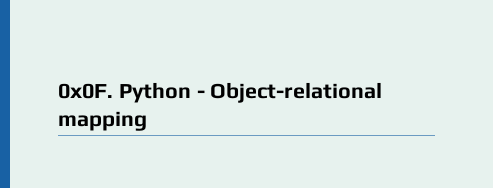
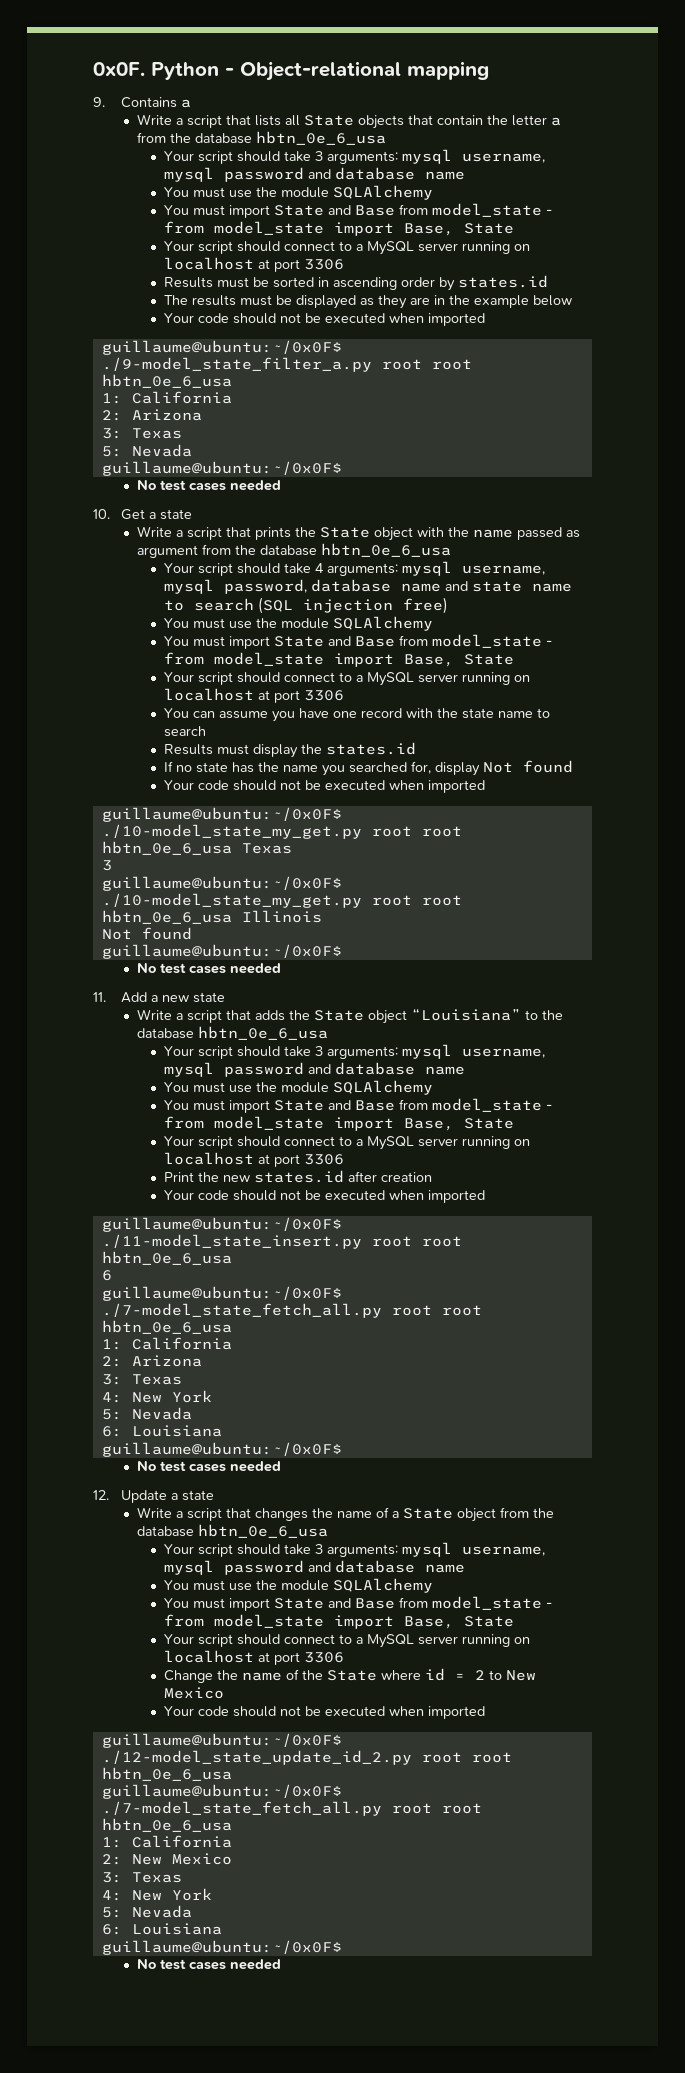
(147, 121) none -> [93,97,191,108] [136,114,561,129] [136,131,386,145] [164,149,546,164] [164,167,466,182] [164,185,434,200] [164,203,553,218] [164,221,515,236] [164,241,531,255] [164,257,345,272] [164,275,549,291] [164,295,573,309] [164,313,486,326] [101,340,342,355] [101,357,472,372] [101,374,232,388] [101,391,232,404] [101,409,202,421] [101,428,182,439] [101,444,192,457] [101,461,342,476] [136,480,281,491] [93,509,192,520] [136,526,580,541] [136,543,451,558] [164,561,546,576] [164,579,573,594] [164,597,449,614] [164,616,434,631] [164,634,553,649] [164,652,515,667] [164,672,531,686] [164,688,345,703] [164,708,551,722] [164,726,207,737] [164,742,417,758] [164,760,574,776] [164,780,486,793] [101,807,342,822] [101,824,462,839] [101,841,292,855] [101,860,112,871] [101,876,342,891] [101,893,462,908] [101,910,322,924] [101,927,192,940] [101,944,342,959] [136,963,281,974] [93,992,225,1003] [136,1008,563,1024] [136,1026,328,1040] [164,1044,546,1059] [164,1062,466,1077] [164,1080,434,1095] [164,1098,553,1113] [164,1116,515,1131] [164,1136,531,1150] [164,1152,345,1167] [164,1170,433,1183] [164,1190,486,1203] [101,1217,342,1232] [101,1234,462,1249] [101,1251,232,1265] [101,1270,112,1281] [101,1286,342,1301] [101,1303,482,1318] [101,1320,232,1334] [101,1337,232,1350] [101,1355,202,1367] [101,1374,182,1385] [101,1390,212,1403] [101,1407,192,1420] [101,1425,222,1437] [101,1442,342,1457] [136,1461,281,1472] [93,1490,214,1503] [136,1507,554,1522] [136,1524,328,1538] [164,1542,546,1557] [164,1560,466,1575] [164,1578,434,1593] [164,1596,553,1611] [164,1614,515,1629] [164,1634,531,1648] [164,1650,345,1665] [164,1668,537,1683] [164,1687,225,1699] [164,1706,486,1719] [101,1733,342,1748] [101,1750,512,1765] [101,1767,232,1781] [101,1784,342,1799] [101,1801,482,1816] [101,1818,232,1832] [101,1835,232,1848] [101,1853,232,1865] [101,1872,182,1883] [101,1888,212,1901] [101,1905,192,1918] [101,1923,222,1935] [101,1940,342,1955] [136,1959,281,1970] // 9. Contains a // Write a script that lists all State objects that contain the letter a from the database hbtn_0e_6_usa // Your script should take 3 arguments: mysql username, mysql password and database name // You must use the module SQLAlchemy // You must import State and Base from model_state - from model_state import Base, State // Your script should connect to a MySQL server running on localhost at port 3306 // Results must be sorted in ascending order by states.id // The results must be displayed as they are in the example below // Your code should not be executed when imported // guillaume@ubuntu:~/0x0F$ ./9-model_state_filter_a.py root root hbtn_0e_6_usa // 1: California // 2: Arizona // 3: Texas // 5: Nevada // guillaume@ubuntu:~/0x0F$ // No test cases needed // 10. Get a state // Write a script that prints the State object with the name passed as argument from the database hbtn_0e_6_usa // Your script should take 4 arguments: mysql username, mysql password, database name and state name to search (SQL injection free) // You must use the module SQLAlchemy // You must import State and Base from model_state - from model_state import Base, State // Your script should connect to a MySQL server running on localhost at port 3306 // You can assume you have one record with the state name to search // Results must display the states.id // If no state has the name you searched for, display Not found // Your code should not be executed when imported // guillaume@ubuntu:~/0x0F$ ./10-model_state_my_get.py root root hbtn_0e_6_usa Texas // 3 // guillaume@ubuntu:~/0x0F$ ./10-model_state_my_get.py root root hbtn_0e_6_usa Illinois // Not found // guillaume@ubuntu:~/0x0F$ // No test cases needed // 11. Add a new state // Write a script that adds the State object “Louisiana” to the database hbtn_0e_6_usa // Your script should take 3 arguments: mysql username, mysql password and database name // You must use the module SQLAlchemy // You must import State and Base from model_state - from model_state import Base, State // Your script should connect to a MySQL server running on localhost at port 3306 // Print the new states.id after creation // Your code should not be executed when imported // guillaume@ubuntu:~/0x0F$ ./11-model_state_insert.py root root hbtn_0e_6_usa // 6 // guillaume@ubuntu:~/0x0F$ ./7-model_state_fetch_all.py root root hbtn_0e_6_usa // 1: California // 2: Arizona // 3: Texas // 4: New York // 5: Nevada // 6: Louisiana // guillaume@ubuntu:~/0x0F$ // No test cases needed // 12. Update a state // Write a script that changes the name of a State object from the database hbtn_0e_6_usa // Your script should take 3 arguments: mysql username, mysql password and database name // You must use the module SQLAlchemy // You must import State and Base from model_state - from model_state import Base, State // Your script should connect to a MySQL server running on localhost at port 3306 // Change the name of the State where id = 2 to New Mexico // Your code should not be executed when imported // guillaume@ubuntu:~/0x0F$ ./12-model_state_update_id_2.py root root hbtn_0e_6_usa // guillaume@ubuntu:~/0x0F$ ./7-model_state_fetch_all.py root root hbtn_0e_6_usa // 1: California // 2: New Mexico // 3: Texas // 4: New York // 5: Nevada // 6: Louisiana // guillaume@ubuntu:~/0x0F$ // No test cases needed

